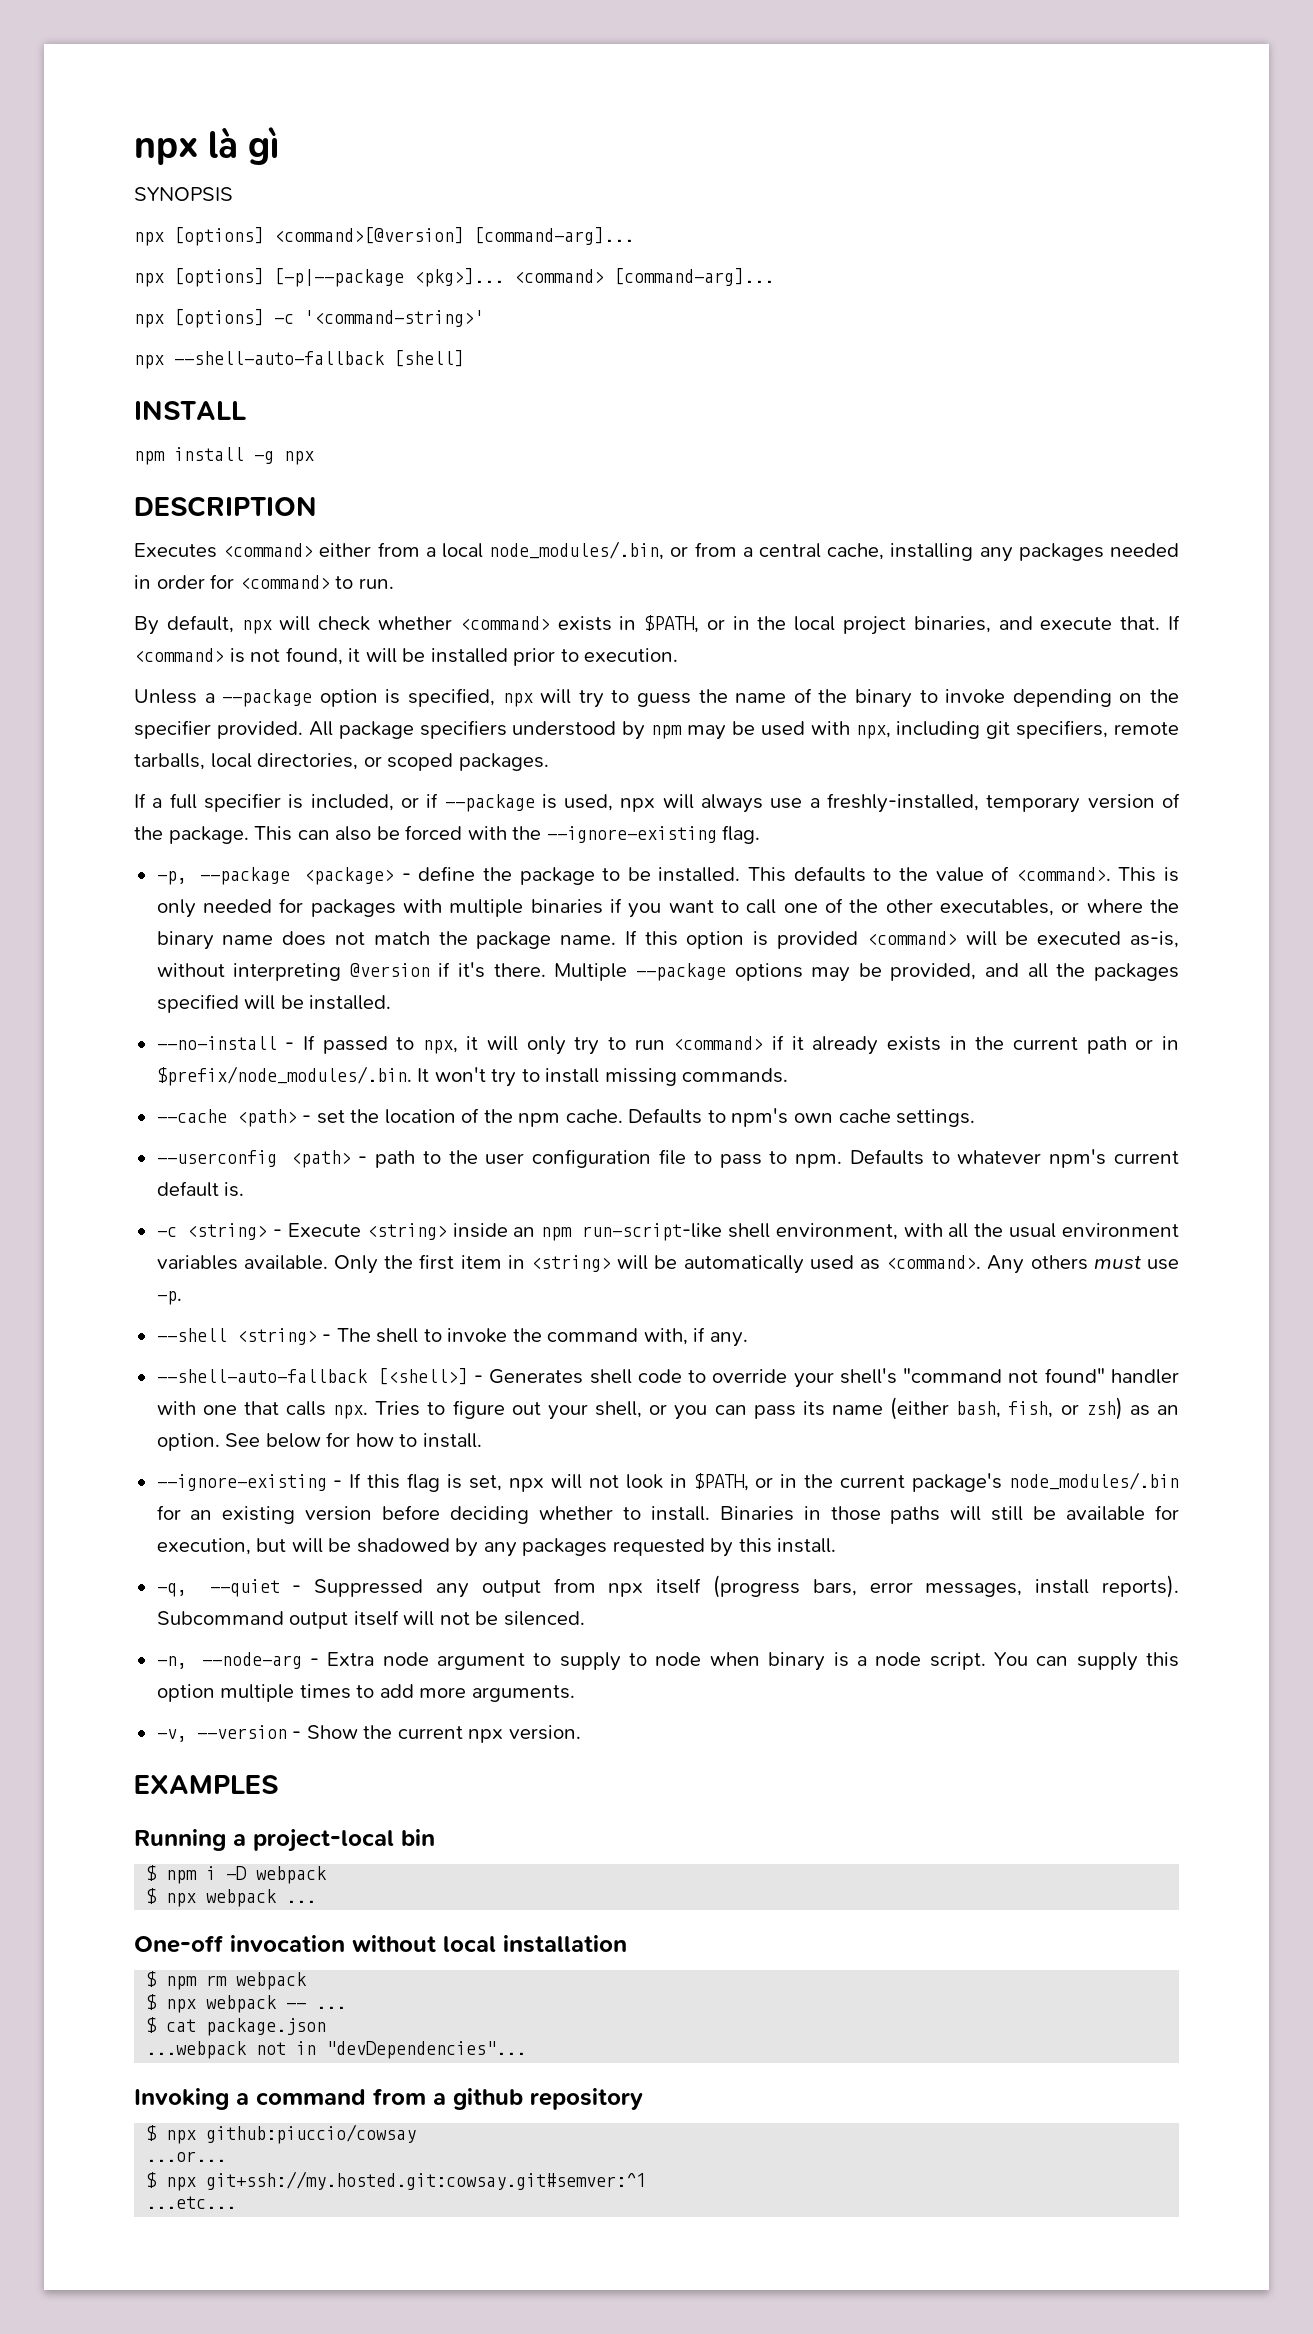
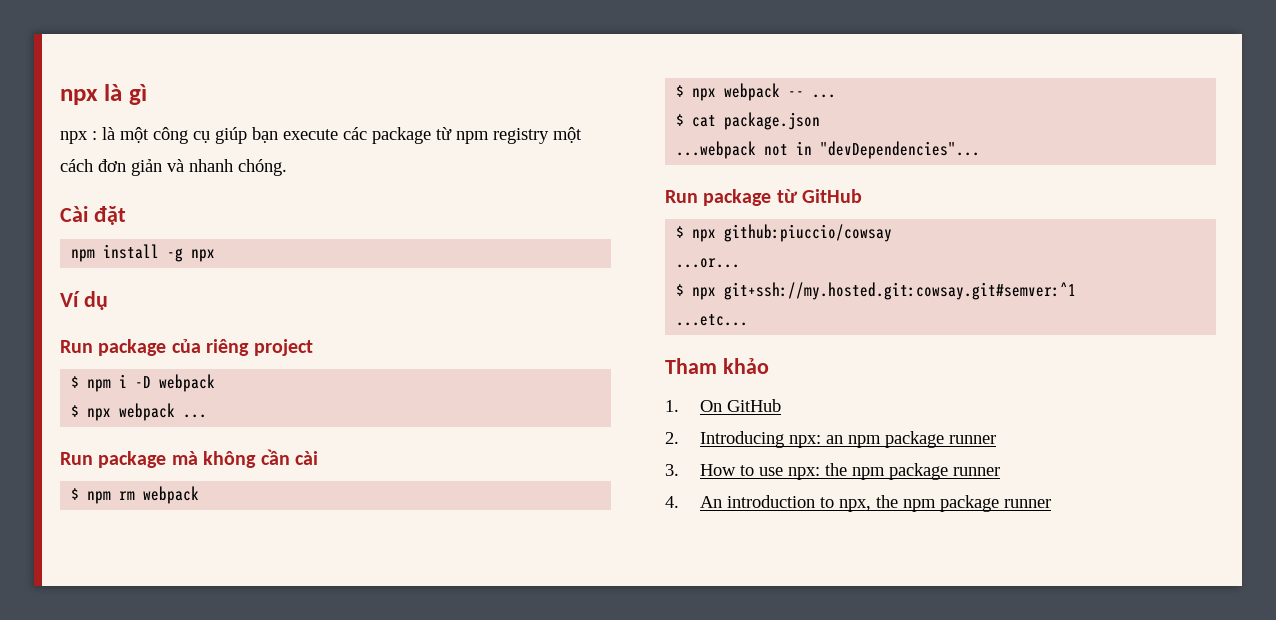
[134,187,233,201] [134,227,634,246] [134,268,774,287] [134,309,484,328] [134,350,464,369] [134,400,246,420] [134,447,314,465] [134,496,317,517] [134,541,1180,562] [134,574,394,589] [134,615,1180,635] [134,647,679,666] [134,688,1180,708] [134,720,1179,740] [134,753,549,771] [134,793,1180,813] [134,825,761,844] [156,866,1179,885] [156,898,1179,918] [156,930,1179,950] [156,962,1179,982] [156,994,392,1013] [156,1035,1179,1055] [156,1066,789,1087] [156,1108,976,1127] [156,1149,1179,1168] [156,1181,245,1197] [156,1223,1180,1241] [156,1254,1180,1274] [156,1291,182,1305] [156,1327,748,1347] [156,1368,1180,1388] [156,1397,1179,1420] [156,1432,482,1451] [156,1472,1179,1492] [156,1505,1179,1524] [156,1538,837,1557] [156,1575,1180,1598] [156,1610,585,1629] [156,1652,1180,1671] [156,1684,575,1702] [156,1725,581,1743] [134,1775,278,1794] [134,1829,435,1852] SYNOPSIS // npx [options] <command>[@version] [command-arg]... // npx [options] [-p|--package <pkg>]... <command> [command-arg]... // npx [options] -c '<command-string>' // npx --shell-auto-fallback [shell] // INSTALL // npm install -g npx // DESCRIPTION // Executes <command> either from a local node_modules/.bin, or from a central cache, installing any packages needed in order for <command> to run. // By default, npx will check whether <command> exists in $PATH, or in the local project binaries, and execute that. If <command> is not found, it will be installed prior to execution. // Unless a --package option is specified, npx will try to guess the name of the binary to invoke depending on the specifier provided. All package specifiers understood by npm may be used with npx, including git specifiers, remote tarballs, local directories, or scoped packages. // If a full specifier is included, or if --package is used, npx will always use a freshly-installed, temporary version of the package. This can also be forced with the --ignore-existing flag. // -p, --package <package> - define the package to be installed. This defaults to the value of <command>. This is only needed for packages with multiple binaries if you want to call one of the other executables, or where the binary name does not match the package name. If this option is provided <command> will be executed as-is, without interpreting @version if it's there. Multiple --package options may be provided, and all the packages specified will be installed. // --no-install - If passed to npx, it will only try to run <command> if it already exists in the current path or in $prefix/node_modules/.bin. It won't try to install missing commands. // --cache <path> - set the location of the npm cache. Defaults to npm's own cache settings. // --userconfig <path> - path to the user configuration file to pass to npm. Defaults to whatever npm's current default is. // -c <string> - Execute <string> inside an npm run-script-like shell environment, with all the usual environment variables available. Only the first item in <string> will be automatically used as <command>. Any others must use -p. // --shell <string> - The shell to invoke the command with, if any. // --shell-auto-fallback [<shell>] - Generates shell code to override your shell's "command not found" handler with one that calls npx. Tries to figure out your shell, or you can pass its name (either bash, fish, or zsh) as an option. See below for how to install. // --ignore-existing - If this flag is set, npx will not look in $PATH, or in the current package's node_modules/.bin for an existing version before deciding whether to install. Binaries in those paths will still be available for execution, but will be shadowed by any packages requested by this install. // -q, --quiet - Suppressed any output from npx itself (progress bars, error messages, install reports). Subcommand output itself will not be silenced. // -n, --node-arg - Extra node argument to supply to node when binary is a node script. You can supply this option multiple times to add more arguments. // -v, --version - Show the current npx version. // EXAMPLES // Running a project-local bin -> [60,127,582,144] [60,159,287,176] [60,206,126,225] [71,244,216,262] [60,291,108,310] [60,339,313,356] npx : là một công cụ giúp bạn execute các package từ npm registry một cách đơn giản và nhanh chóng. // Cài đặt // npm install -g npx // Ví dụ // Run package của riêng project
[134,1935,627,1953] One-off invocation without local installation -> [60,449,318,468] Run package mà không cần cài
[134,2088,643,2110] Invoking a command from a github repository -> [665,189,863,206] Run package từ GitHub
(237, 2202) none -> [665,358,769,374] [665,399,781,412] [665,431,996,448] [665,463,1000,480] [665,495,1051,512] // Tham khảo // 1. On GitHub // 2. Introducing npx: an npm package runner // 3. How to use npx: the npm package runner // 4. An introduction to npx, the npm package runner

